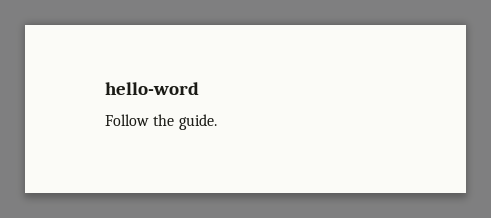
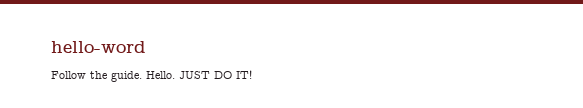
(217, 122) none -> [146,70,252,79] Hello. JUST DO IT!

